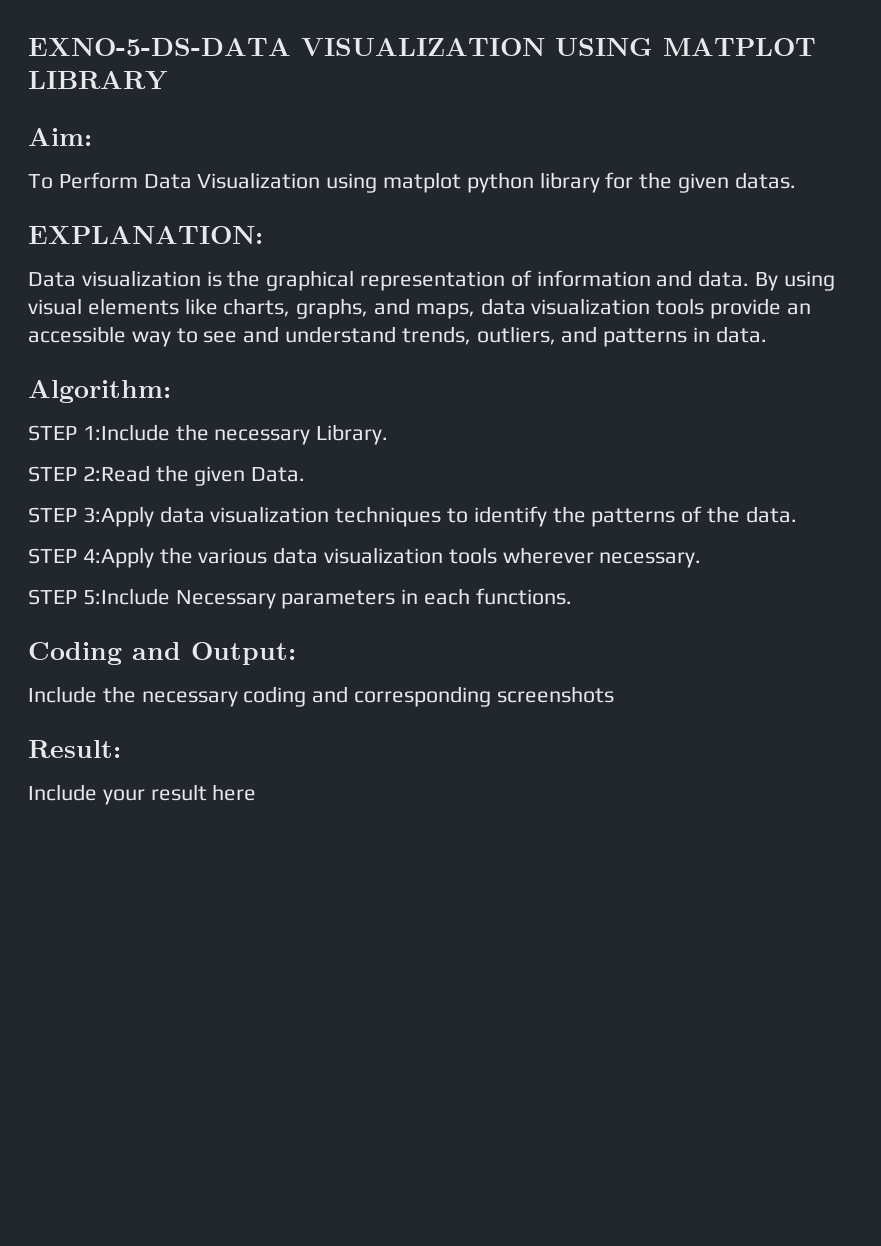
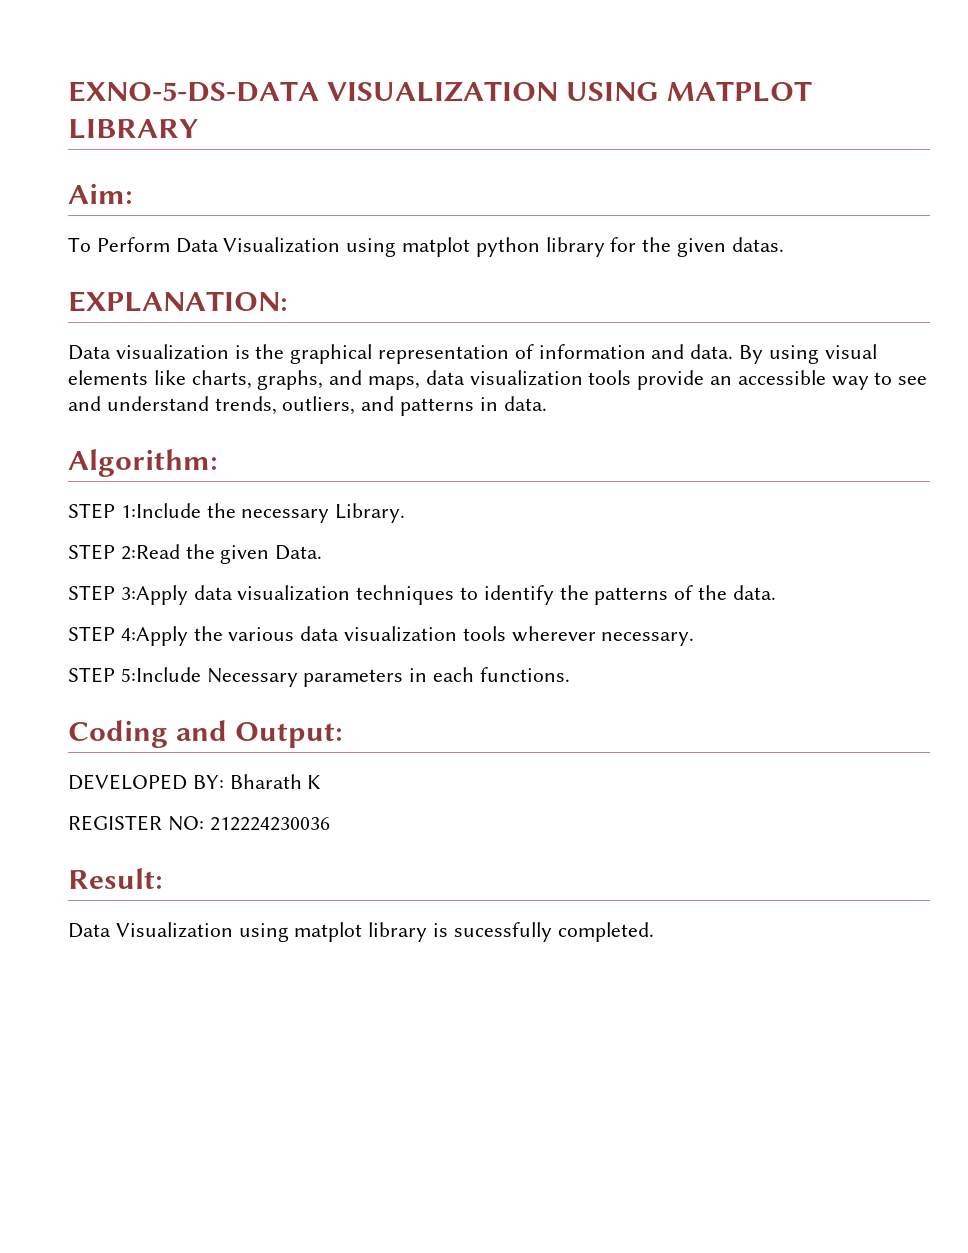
[28,686,614,707] [28,740,121,758] [28,784,257,805] Include the necessary coding and corresponding screenshots // Result: // Include your result here -> [68,774,322,790] [68,815,330,831] [68,868,163,889] [68,922,654,942] DEVELOPED BY: Bharath K // REGISTER NO: 212224230036 // Result: // Data Visualization using matplot library is sucessfully completed.

